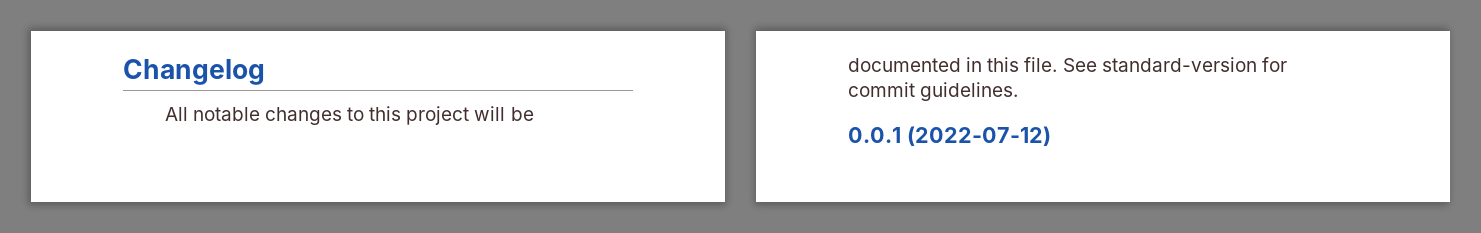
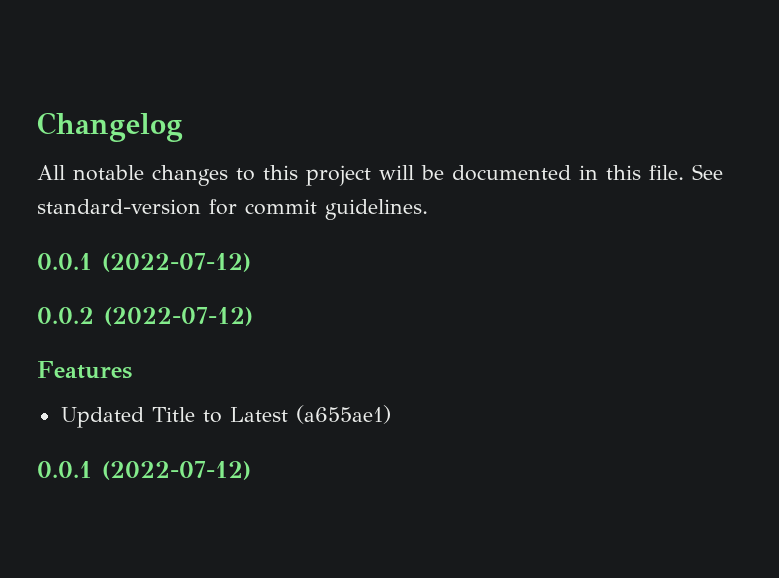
(1051, 136) none -> [37,307,253,326] [37,361,132,379] [60,405,391,428] [37,461,251,480] // 0.0.2 (2022-07-12) // Features // Updated Title to Latest (a655ae1) // 0.0.1 (2022-07-12)

